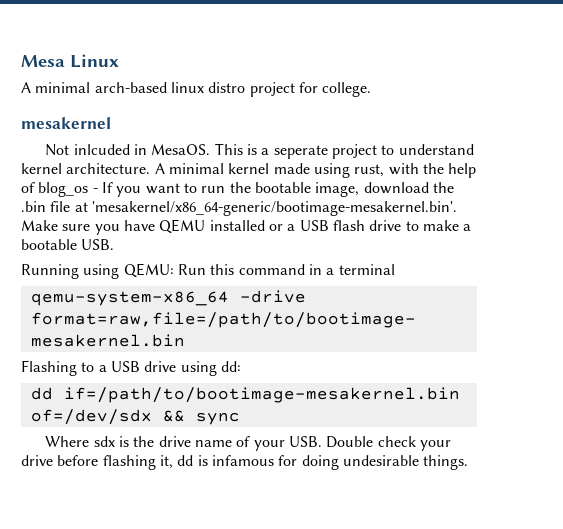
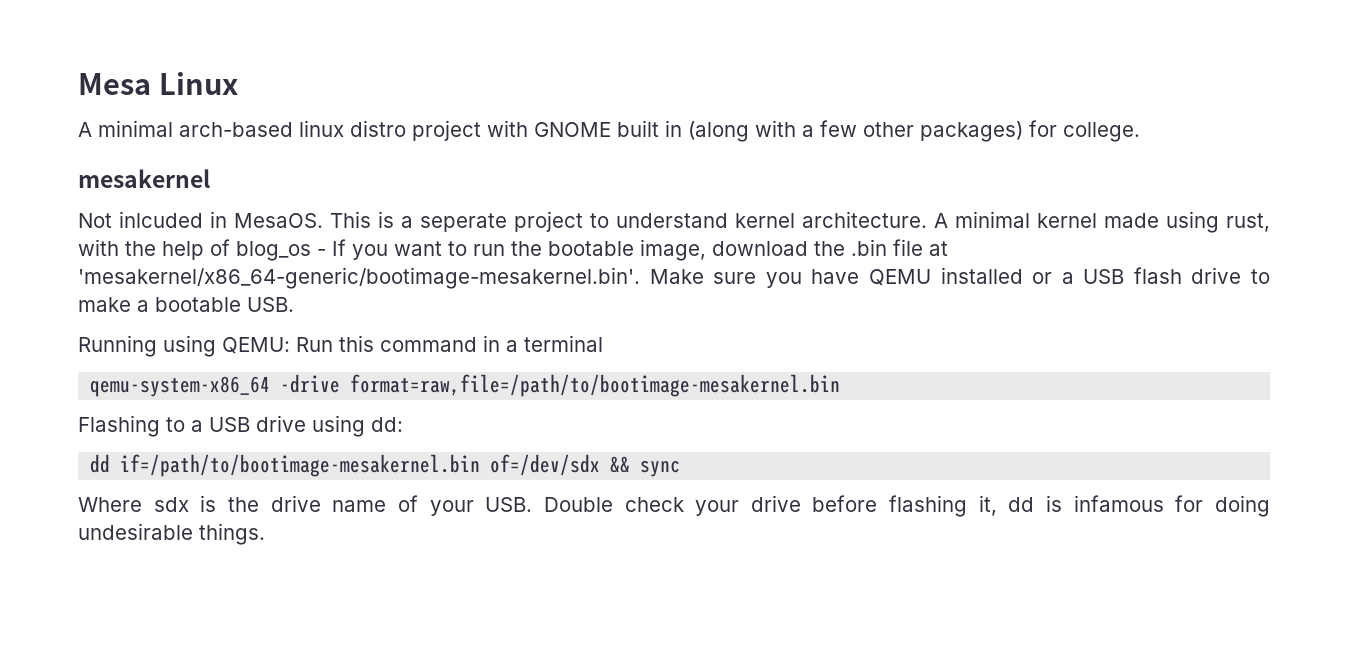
(295, 89) none -> [487,120,1023,142] with GNOME built in (along with a few other packages)

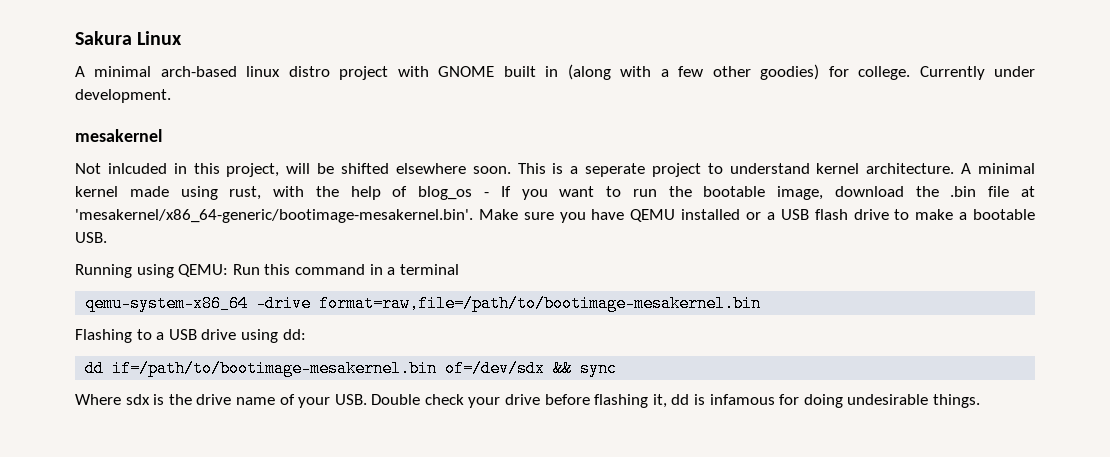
[78,73,151,95] Mesa -> [75,31,132,45] Sakura
[920,121,1023,142] packages) -> [760,64,820,80] goodies)
(1140, 132) none -> [919,66,1036,80] [75,89,171,103] Currently under development.
[234,213,323,228] MesaOS. -> [193,163,511,177] this project, will be shifted elsewhere soon.

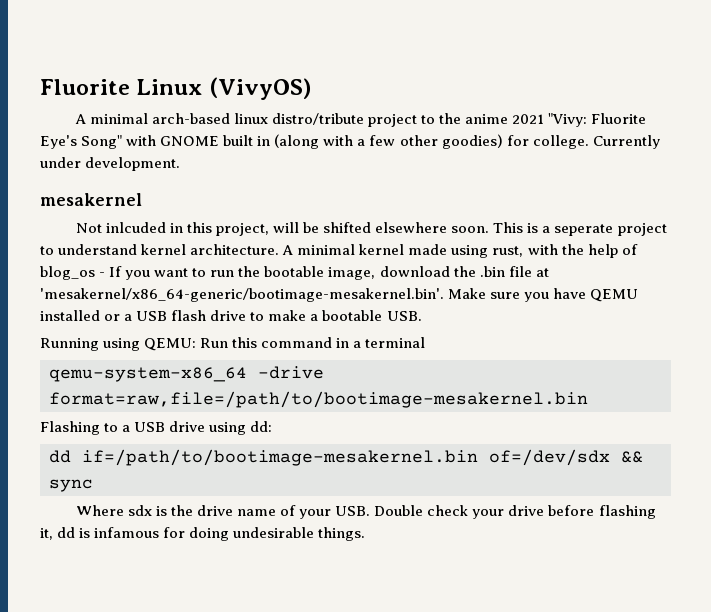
[75,31,132,45] Sakura -> [40,79,130,95] Fluorite
(183, 38) none -> [208,77,311,100] (VivyOS)
[288,66,389,80] distro project -> [271,113,647,127] [40,135,123,149] distro/tribute project to the anime 2021 "Vivy: Fluorite Eye's Song"

